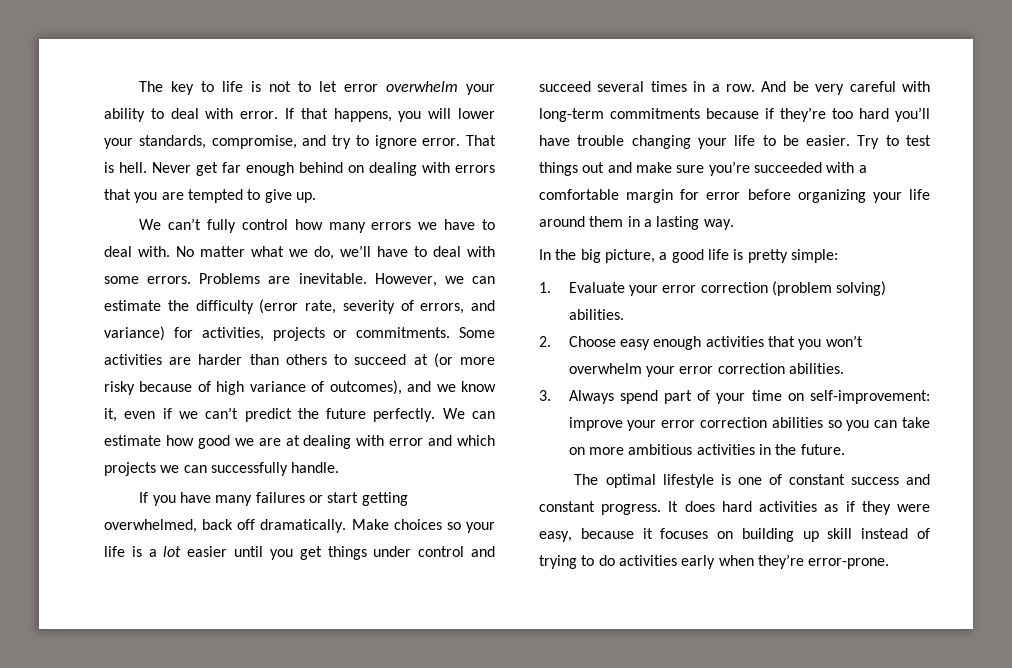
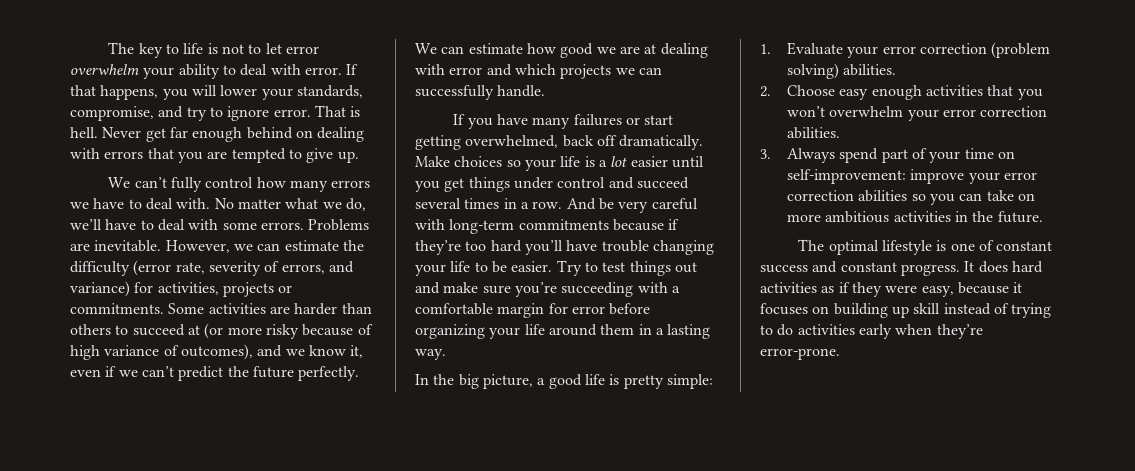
[753,162,822,173] succeeded -> [561,282,634,297] succeeding

